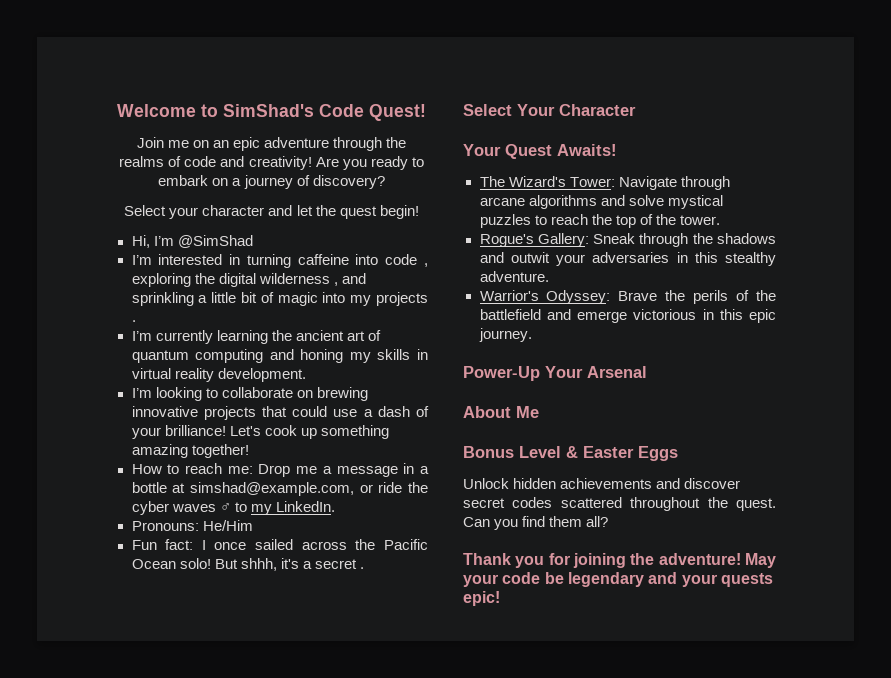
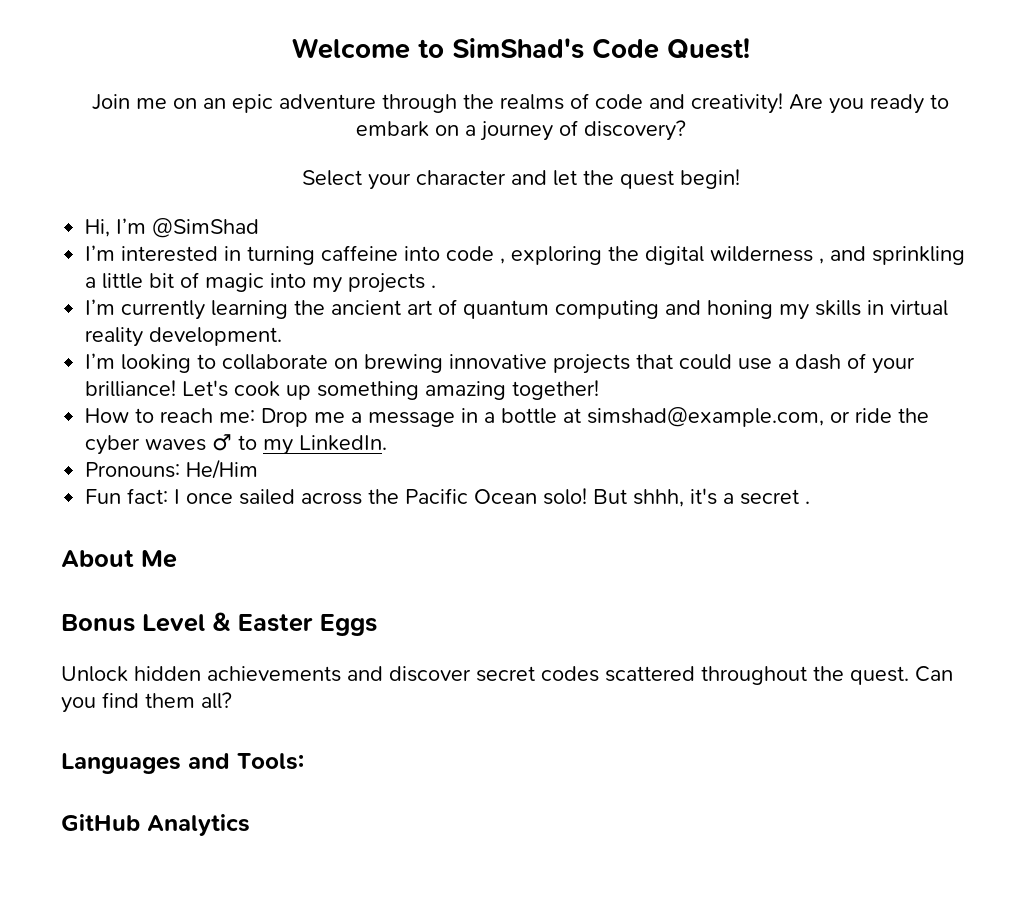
[463,104,636,116] [463,144,617,159] [479,176,730,190] [479,195,723,209] [479,214,720,228] [479,233,776,247] [479,252,776,266] [479,271,549,282] [479,290,776,304] [479,309,776,323] [478,328,532,342] [463,366,647,381] // Select Your Character // Your Quest Awaits! // The Wizard's Tower: Navigate through arcane algorithms and solve mystical puzzles to reach the top of the tower. // Rogue's Gallery: Sneak through the shadows and outwit your adversaries in this stealthy adventure. // Warrior's Odyssey: Brave the perils of the battlefield and emerge victorious in this epic journey. // Power-Up Your Arsenal -> (811, 502) none
[463,553,776,568] [463,572,773,587] [463,591,500,606] Thank you for joining the adventure! May your code be legendary and your quests epic! -> [61,753,304,774] [61,814,250,836] Languages and Tools: // GitHub Analytics

